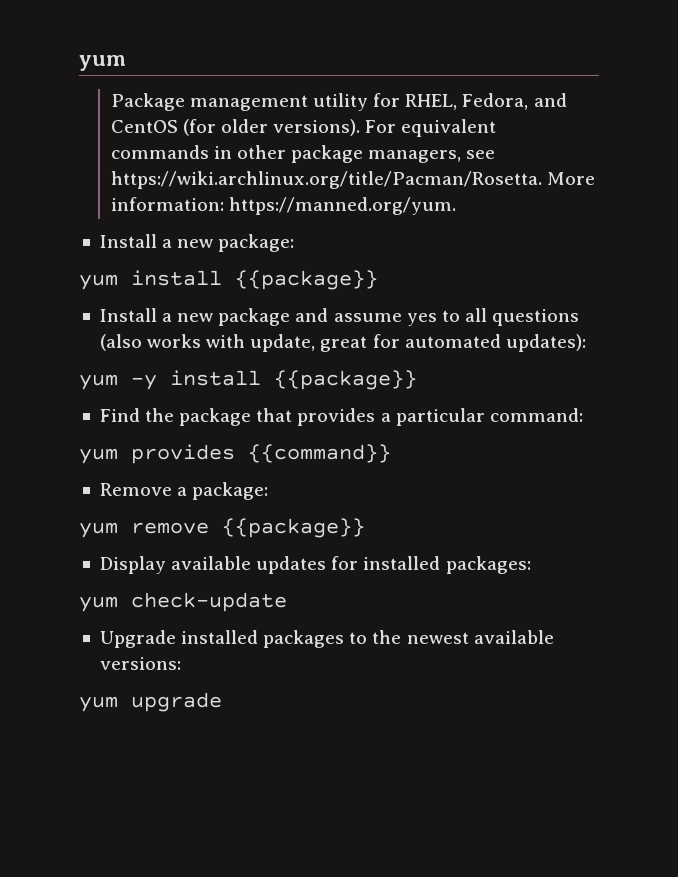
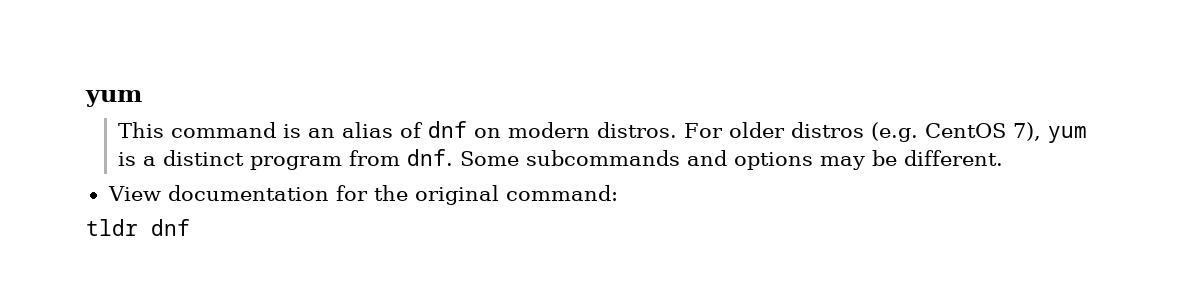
[110,93,567,111] [110,119,497,137] [110,145,496,163] [110,171,595,189] [110,197,456,215] [99,234,295,252] [79,270,378,290] [99,308,580,326] [99,334,586,352] [79,370,417,390] [99,408,583,426] [79,444,391,464] [99,482,269,500] [79,518,365,538] [99,556,531,574] [79,592,287,612] [99,630,554,648] [99,657,181,670] [79,692,222,712] Package management utility for RHEL, Fedora, and CentOS (for older versions). For equivalent commands in other package managers, see https://wiki.archlinux.org/title/Pacman/Rosetta. More information: https://manned.org/yum. // Install a new package: // yum install {{package}} // Install a new package and assume yes to all questions (also works with update, great for automated updates): // yum -y install {{package}} // Find the package that provides a particular command: // yum provides {{command}} // Remove a package: // yum remove {{package}} // Display available updates for installed packages: // yum check-update // Upgrade installed packages to the newest available versions: // yum upgrade -> [118,121,1088,143] [118,149,1004,170] [107,185,618,205] [86,219,190,236] This command is an alias of dnf on modern distros. For older distros (e.g. CentOS 7), yum is a distinct program from dnf. Some subcommands and options may be different. // View documentation for the original command: // tldr dnf

